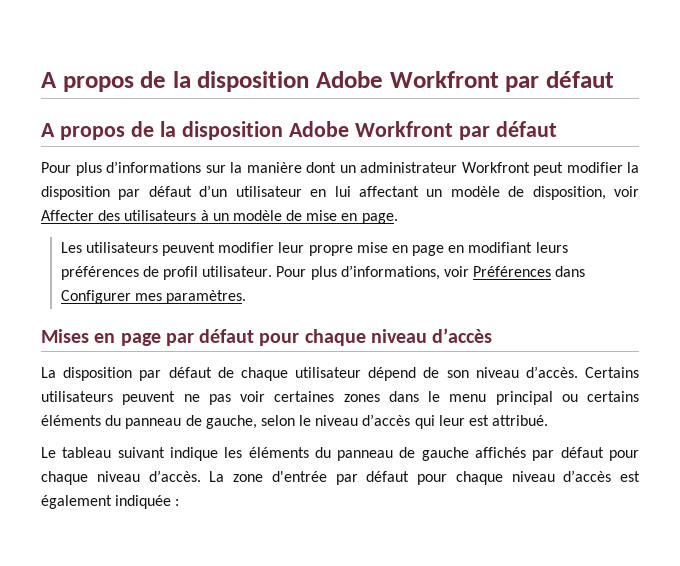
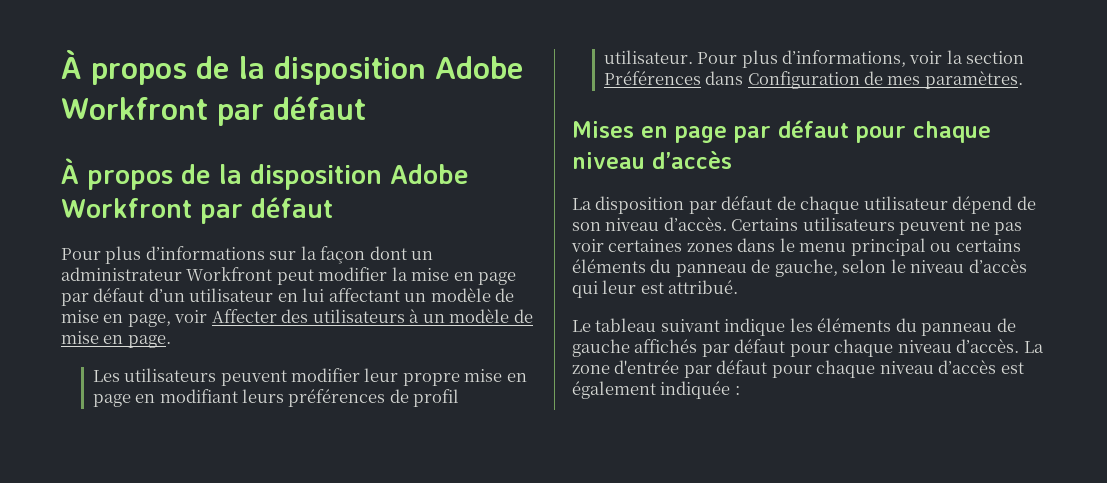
[41,71,614,92] [41,123,55,137] A propos de la disposition Adobe Workfront par défaut // A -> [61,50,524,85] [61,96,366,126] [61,158,79,184] À propos de la disposition Adobe Workfront par défaut // À
[246,162,302,173] manière -> [320,246,366,264] façon
[41,186,110,200] disposition -> [411,268,517,285] mise en page
[532,186,606,200] disposition, -> [61,310,171,327] mise en page,
[473,266,586,277] [60,290,131,304] Préférences dans Configurer -> [946,50,1025,64] [603,71,883,89] la section Préférences dans Configuration de

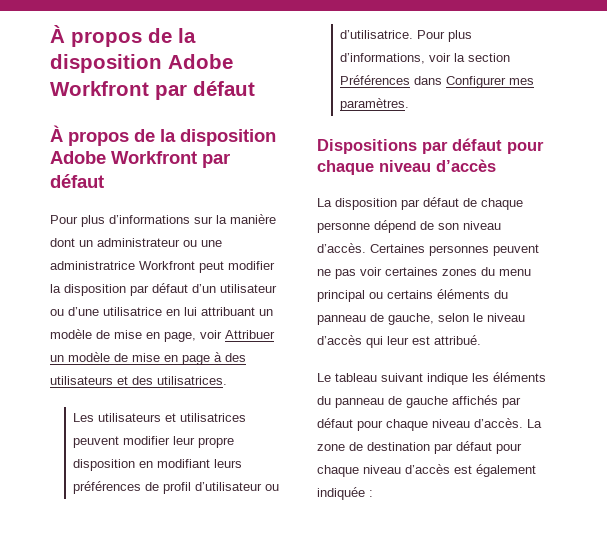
[320,246,366,264] façon -> [230,214,276,224] manière
(182, 274) none -> [183,240,222,247] [50,261,135,270] ou une administratrice
[411,268,517,285] mise en page -> [64,284,126,296] disposition
(274, 295) none -> [50,307,162,316] ou d’une utilisatrice
[328,288,400,302] affectant -> [201,307,255,316] attribuant
[211,309,533,323] [61,331,171,348] Affecter des utilisateurs à un modèle de mise en page. -> [225,330,275,339] [50,352,246,365] [50,376,227,385] Attribuer un modèle de mise en page à des utilisateurs et des utilisatrices.
(217, 375) none -> [165,413,247,422] et utilisatrices
[464,369,527,382] [92,394,131,407] mise en page -> [73,459,136,471] disposition
[603,50,693,64] utilisateur. -> [195,482,280,491] [340,30,414,39] d’utilisateur ou d’utilisatrice.
[747,71,883,89] Configuration de -> [446,76,507,88] Configurer
[572,121,727,143] Mises en page -> [317,139,417,154] Dispositions
[863,196,948,210] utilisateur -> [317,222,370,233] personne
[731,217,895,231] Certains utilisateurs -> [370,244,489,256] Certaines personnes
[737,238,795,252] dans le -> [481,267,495,276] du
[614,360,680,374] d'entrée -> [349,442,430,451] de destination

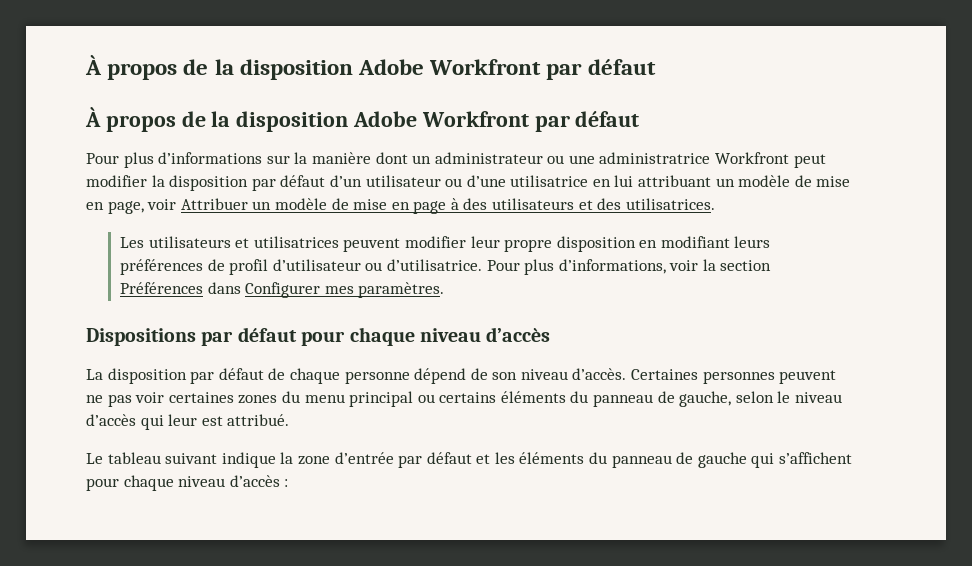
(468, 379) none -> [280,452,491,468] la zone d’entrée par défaut et
[452,395,521,408] [317,418,542,431] [317,441,522,454] [317,464,536,477] [317,487,365,500] affichés par défaut pour chaque niveau d’accès. La zone de destination par défaut pour chaque niveau d’accès est également indiquée -> [751,452,853,468] [86,475,280,491] qui s’affichent pour chaque niveau d’accès

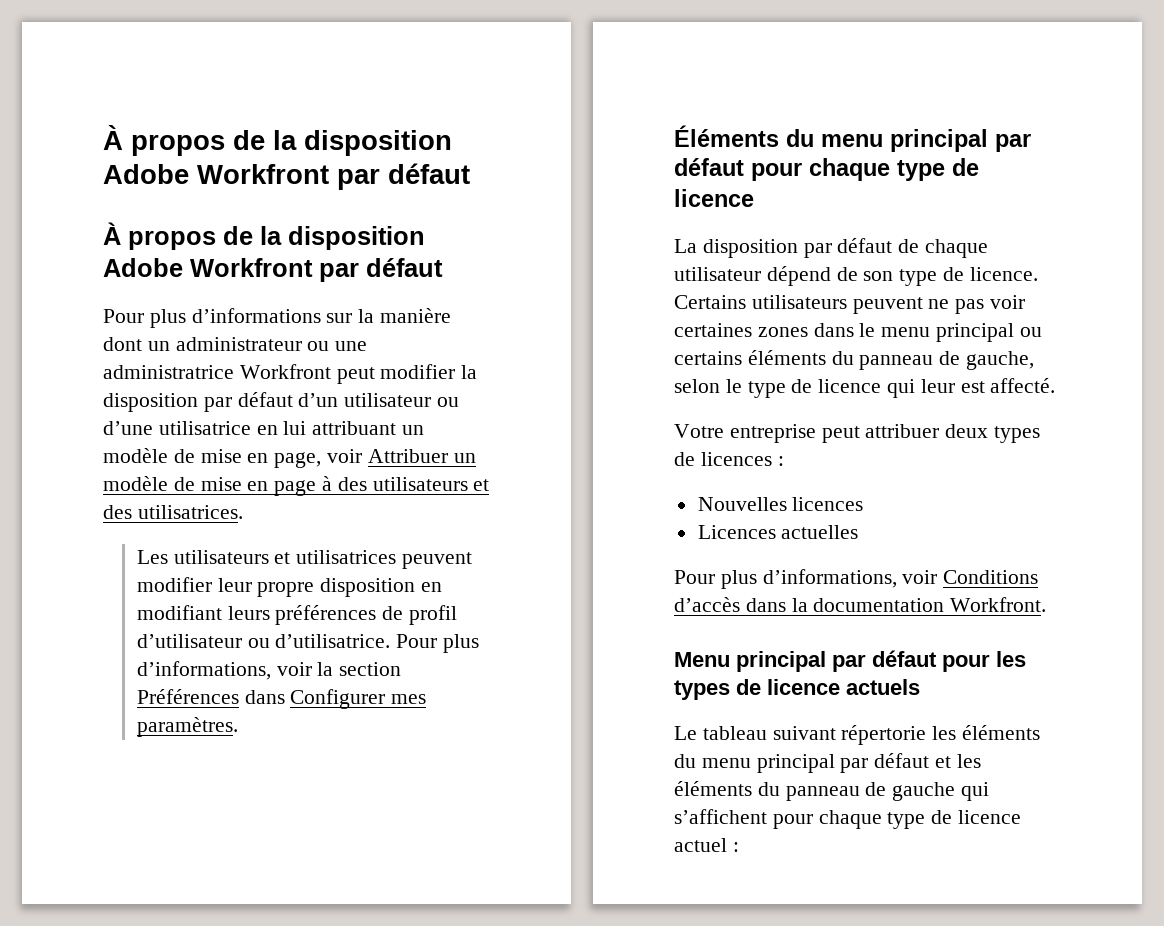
[86,328,196,346] Dispositions -> [674,125,988,152] Éléments du menu principal
[420,327,551,342] niveau d’accès -> [897,158,979,181] [674,189,754,207] type de licence
[344,371,410,384] personne -> [674,267,761,281] utilisateur
[520,368,775,384] niveau d’accès. Certaines personnes -> [899,267,1038,286] [674,295,847,309] type de licence. Certains utilisateurs
[281,391,300,403] du -> [813,323,876,337] dans le
[795,392,843,403] [86,414,290,430] [86,452,394,468] niveau d’accès qui leur est attribué. // Le tableau suivant indique la zone d’entrée -> [747,378,1056,398] [674,424,1041,443] [674,452,784,466] [697,497,864,511] [697,525,859,539] [674,569,1039,589] [674,597,1047,612] [674,650,1026,672] [674,679,920,700] [674,725,1041,745] [674,754,835,773] type de licence qui leur est affecté. // Votre entreprise peut attribuer deux types de licences : // Nouvelles licences // Licences actuelles // Pour plus d’informations, voir Conditions d’accès dans la documentation Workfront. // Menu principal par défaut pour les types de licence actuels // Le tableau suivant répertorie les éléments du menu principal
[178,475,280,487] niveau d’accès -> [887,810,1022,829] [674,838,727,852] type de licence actuel

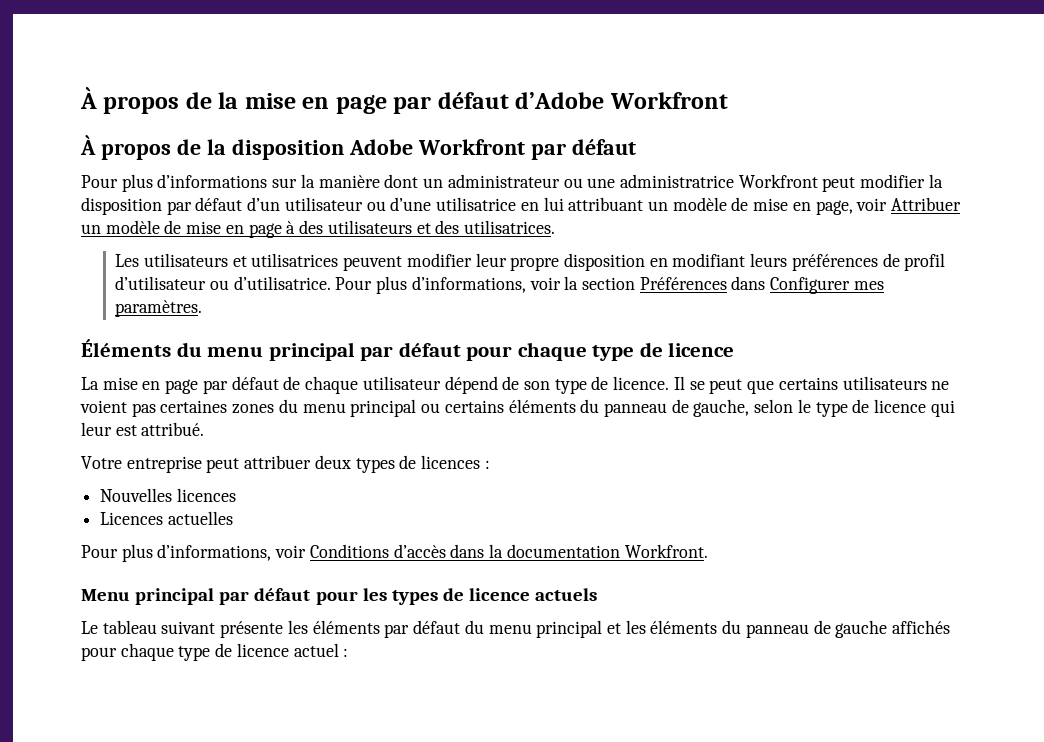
[103,125,452,156] [103,163,470,190] À propos de la disposition Adobe Workfront par défaut -> [80,87,728,114] À propos de la mise en page par défaut d’Adobe Workfront
[702,239,798,258] disposition -> [102,377,199,394] mise en page
[674,295,1026,314] [674,323,876,337] Certains utilisateurs peuvent ne pas voir certaines zones dans le -> [673,376,950,394] [80,399,298,417] Il se peut que certains utilisateurs ne voient pas certaines zones du
[990,378,1056,393] affecté. -> [141,422,205,436] attribué.
[841,725,1041,745] [674,753,930,773] répertorie les éléments du menu principal par défaut -> [220,620,603,638] présente les éléments par défaut du menu principal
[961,782,990,801] [674,809,767,824] qui s’affichent -> [892,620,951,634] affichés

